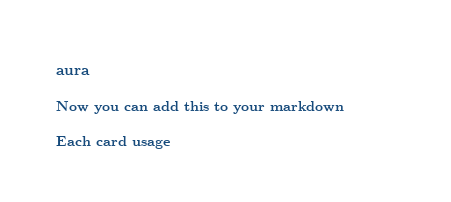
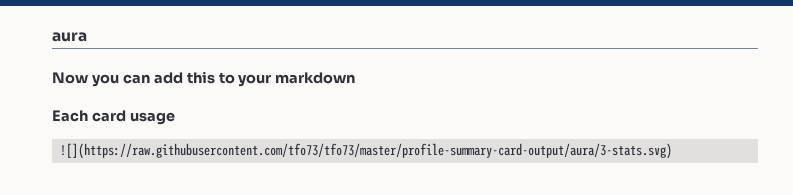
(170, 144) none -> [60,143,673,159] // ![](https://raw.githubusercontent.com/tfo73/tfo73/master/profile-summary-card-output/aura/3-stats.svg)

